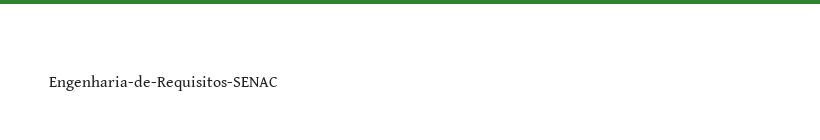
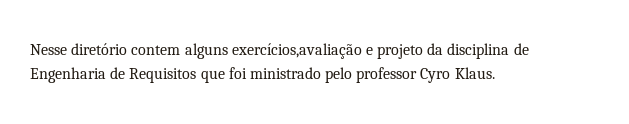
[49,75,278,91] Engenharia-de-Requisitos-SENAC -> [30,43,529,59] [30,67,495,83] Nesse diretório contem alguns exercícios,avaliação e projeto da disciplina de Engenharia de Requisitos que foi ministrado pelo professor Cyro Klaus.

